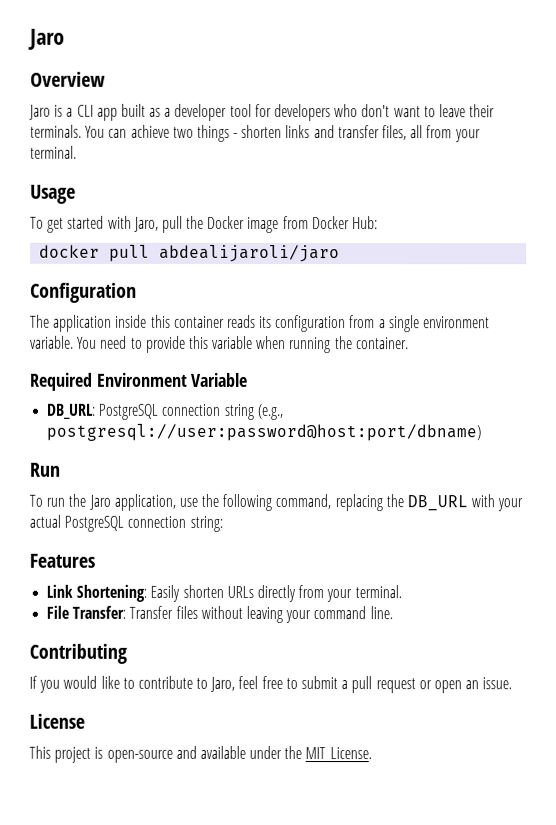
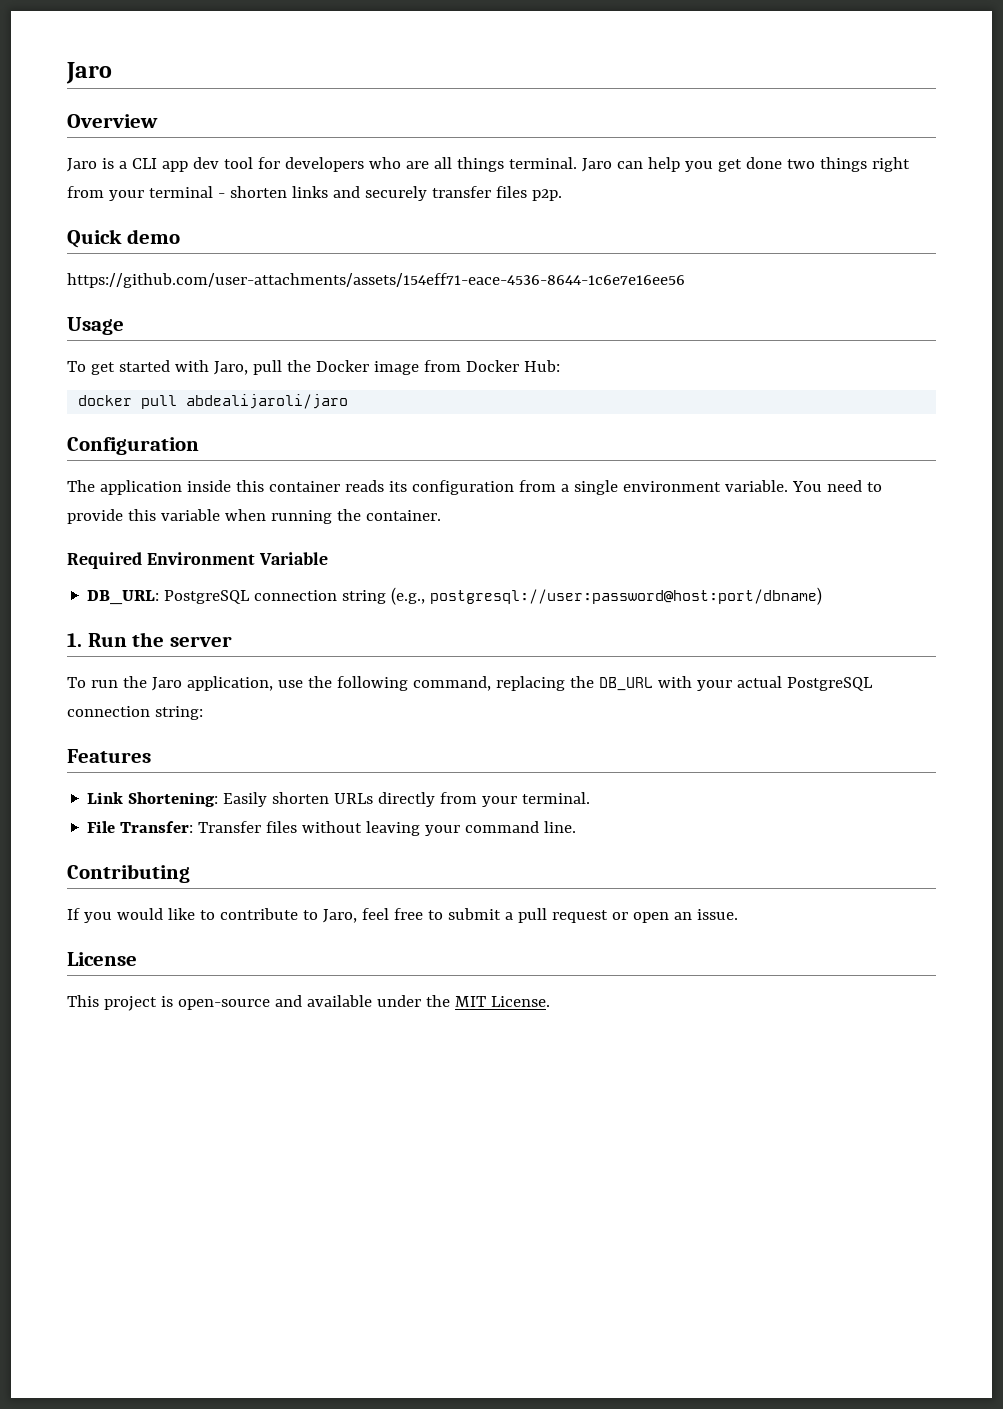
[120,103,496,122] [30,124,481,143] [30,145,77,159] built as a developer tool for developers who don't want to leave their terminals. You can achieve two things - shorten links and transfer files, all from your terminal. -> [192,157,910,172] [67,186,562,201] [67,229,180,248] [67,273,685,288] dev tool for developers who are all things terminal. Jaro can help you get done two things right from your terminal - shorten links and securely transfer files p2p. // Quick demo // https://github.com/user-attachments/assets/154eff71-eace-4536-8644-1c6e7e16ee56
(482, 432) none -> [67,633,82,647] 1.
(60, 469) none -> [132,632,233,647] the server

